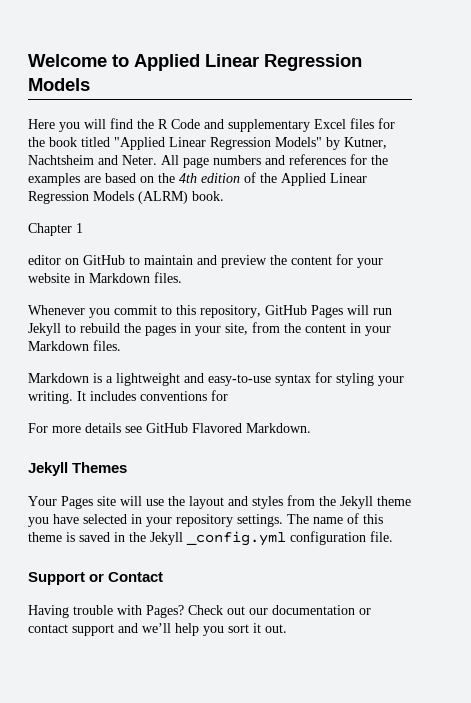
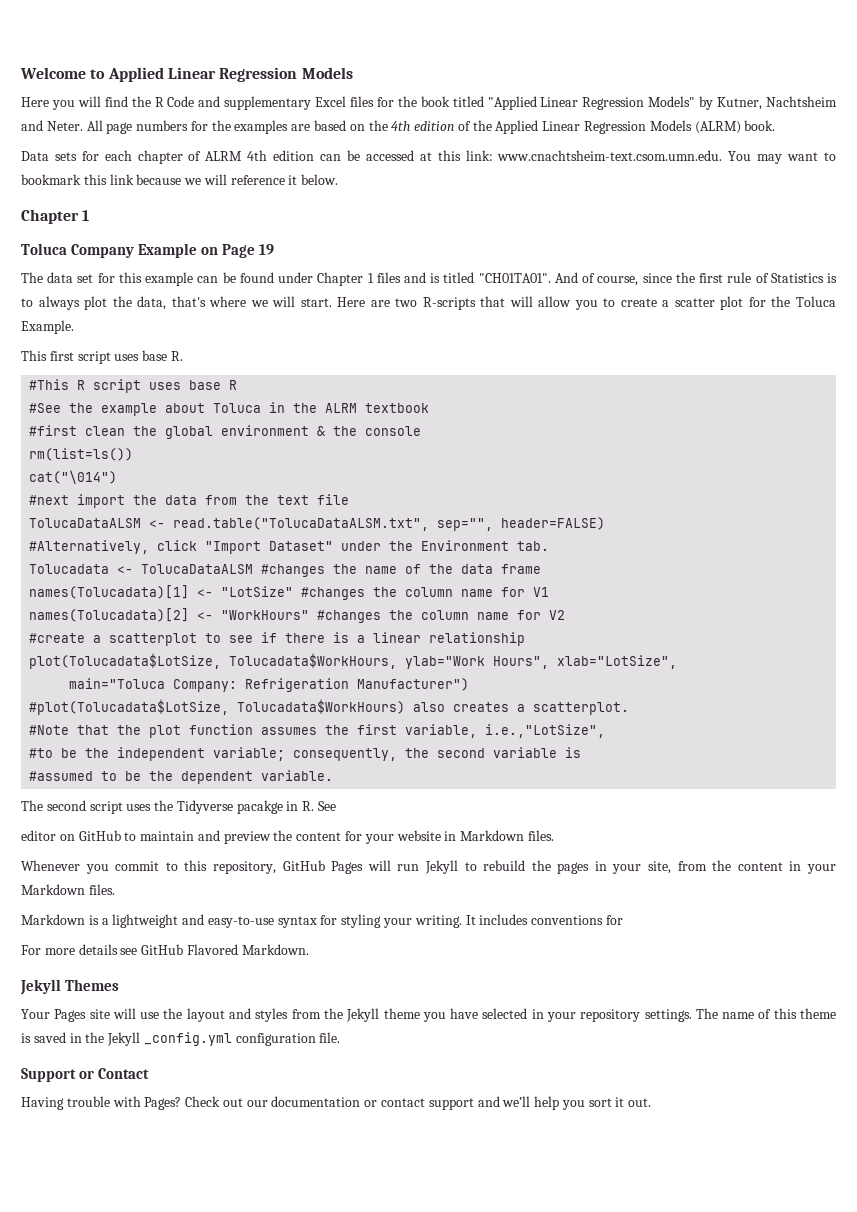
[265,154,346,165] and references -> (189, 125) none
[28,223,83,236] Chapter 1 -> [21,150,836,164] [21,174,339,185] [21,209,90,224] [21,243,274,258] [21,272,838,286] [21,296,836,310] [21,320,74,334] [21,350,183,364] [29,379,238,393] [29,402,430,416] [29,425,422,439] [29,448,134,461] [29,470,118,484] [29,494,350,508] [29,517,606,531] [29,540,550,554] [29,564,542,577] [29,585,550,600] [29,608,566,623] [29,632,526,646] [29,653,678,669] [69,678,470,692] [29,699,630,715] [29,724,606,738] [29,747,582,761] [29,770,334,784] [21,800,337,814] Data sets for each chapter of ALRM 4th edition can be accessed at this link: www.cnachtsheim-text.csom.umn.edu. You may want to bookmark this link because we will reference it below. // Chapter 1 // Toluca Company Example on Page 19 // The data set for this example can be found under Chapter 1 files and is titled "CH01TA01". And of course, since the first rule of Statistics is to always plot the data, that's where we will start. Here are two R-scripts that will allow you to create a scatter plot for the Toluca Example. // This first script uses base R. // #This R script uses base R // #See the example about Toluca in the ALRM textbook // #first clean the global environment & the console // rm(list=ls()) // cat("\014") // #next import the data from the text file // TolucaDataALSM <- read.table("TolucaDataALSM.txt", sep="", header=FALSE) // #Alternatively, click "Import Dataset" under the Environment tab. // Tolucadata <- TolucaDataALSM #changes the name of the data frame // names(Tolucadata)[1] <- "LotSize" #changes the column name for V1 // names(Tolucadata)[2] <- "WorkHours" #changes the column name for V2 // #create a scatterplot to see if there is a linear relationship // plot(Tolucadata$LotSize, Tolucadata$WorkHours, ylab="Work Hours", xlab="LotSize", // main="Toluca Company: Refrigeration Manufacturer") // #plot(Tolucadata$LotSize, Tolucadata$WorkHours) also creates a scatterplot. // #Note that the plot function assumes the first variable, i.e.,"LotSize", // #to be the independent variable; consequently, the second variable is // #assumed to be the dependent variable. // The second script uses the Tidyverse pacakge in R. See

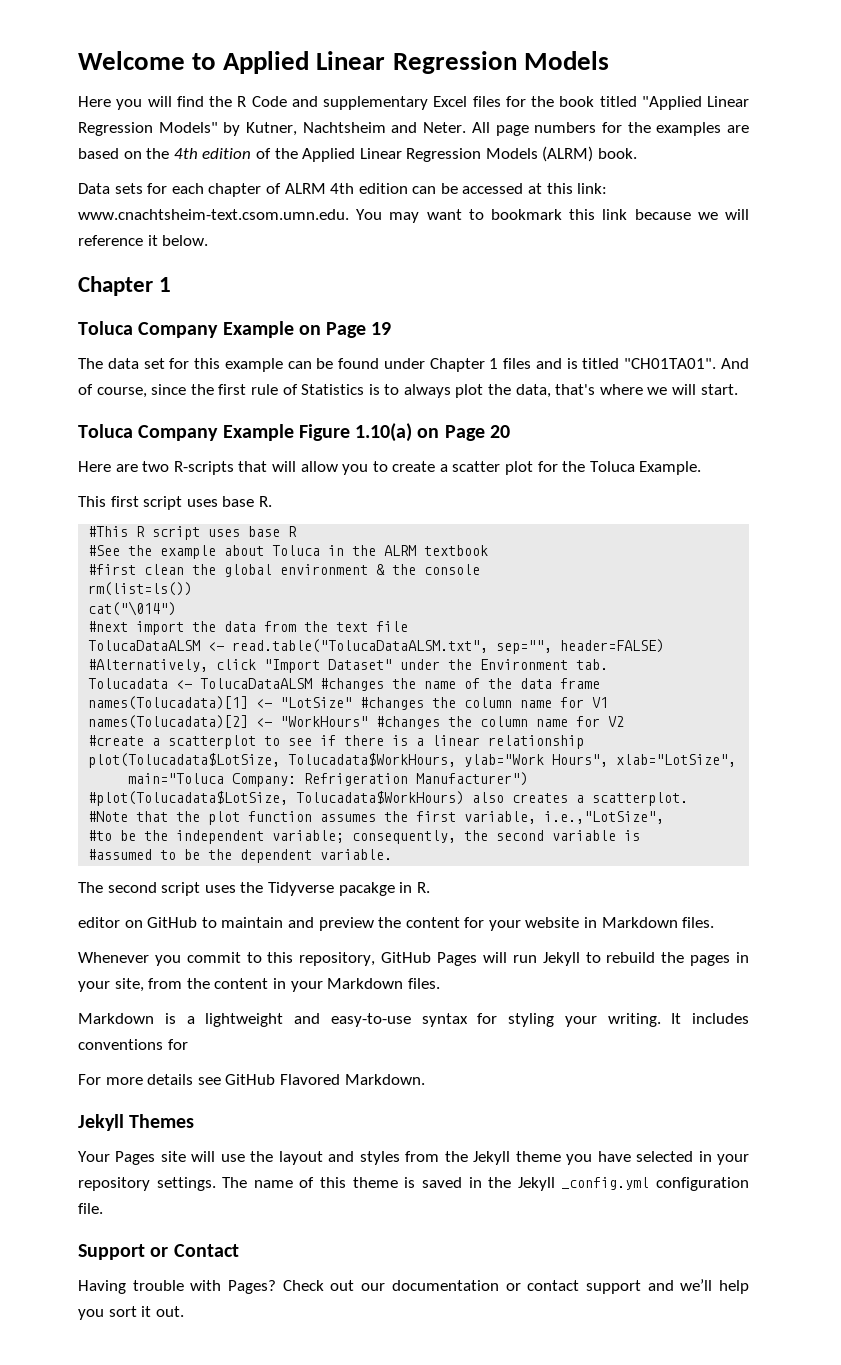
(332, 302) none -> [78,423,510,442] // Toluca Company Example Figure 1.10(a) on Page 20 //
[318,801,337,811] See -> (430, 887) none

